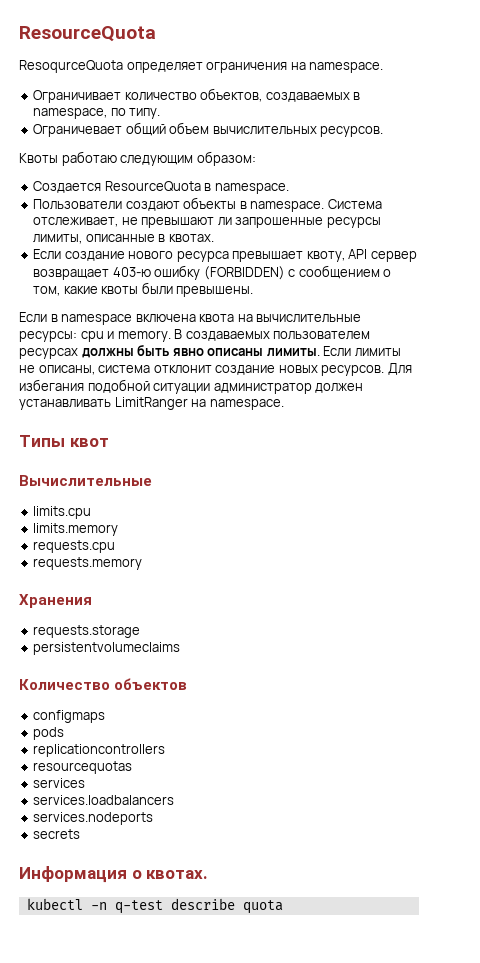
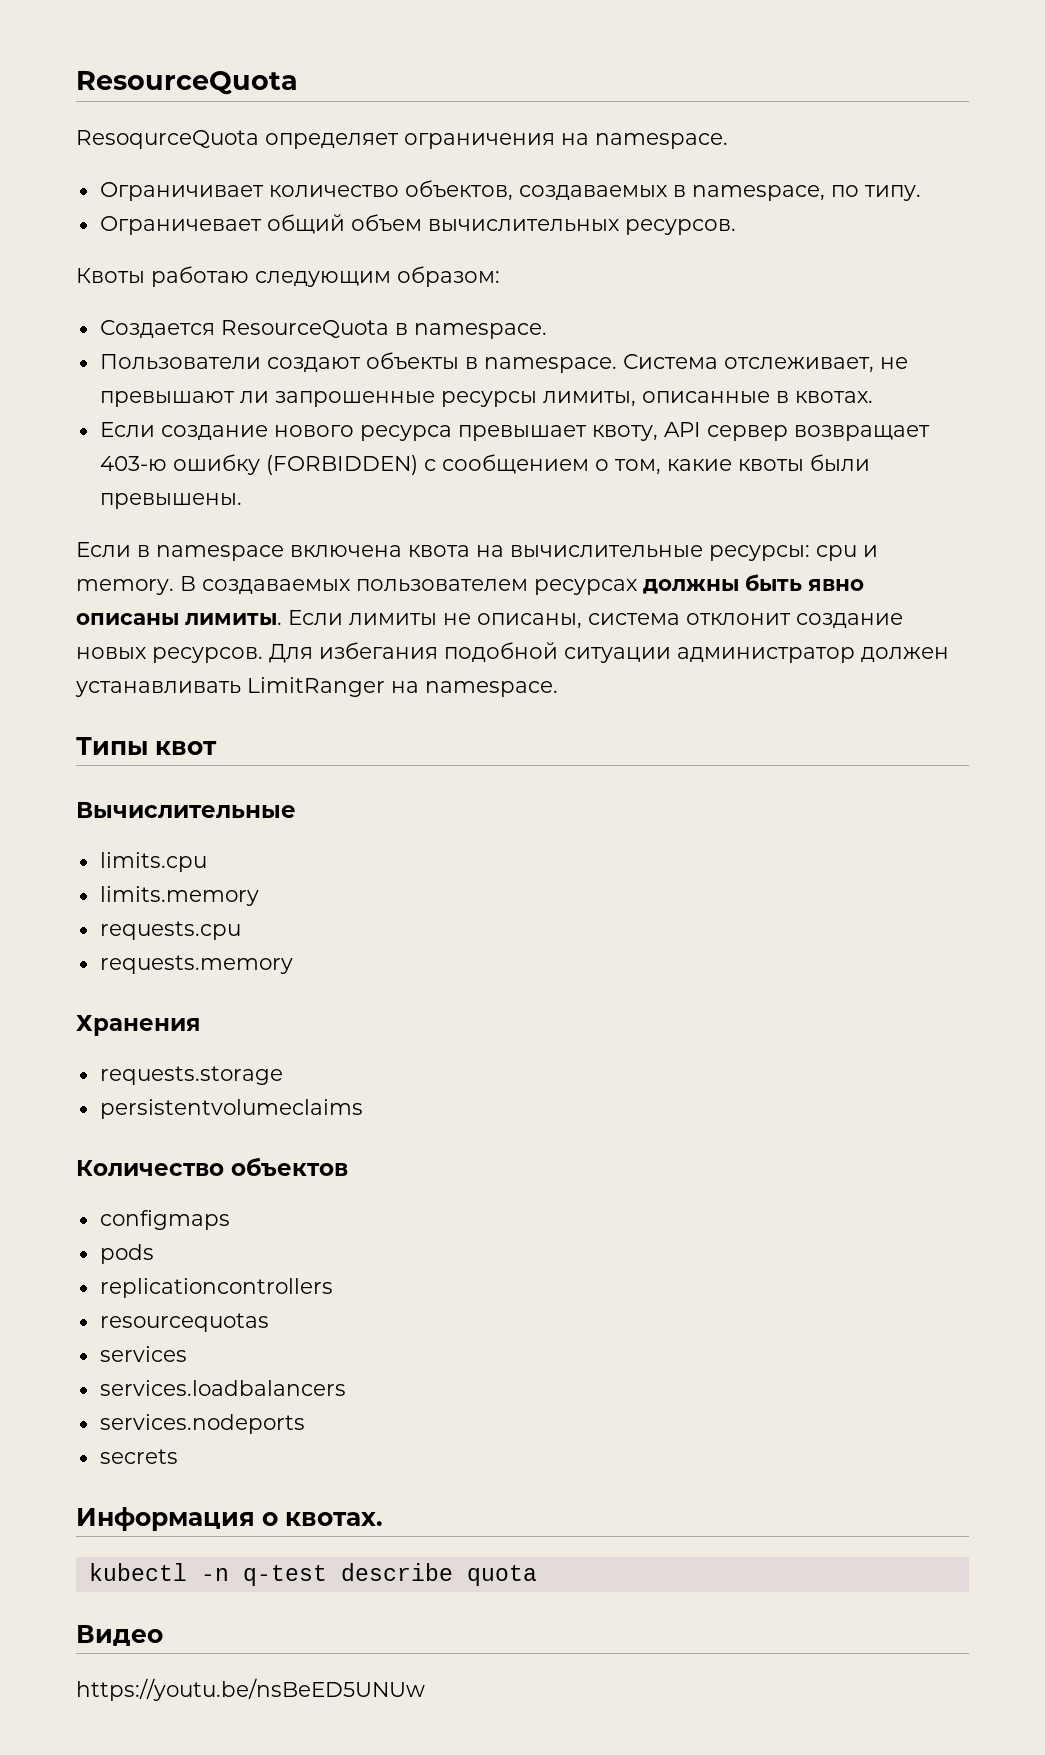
(283, 907) none -> [76,1625,163,1646] [76,1678,425,1701] // Видео // https://youtu.be/nsBeED5UNUw

